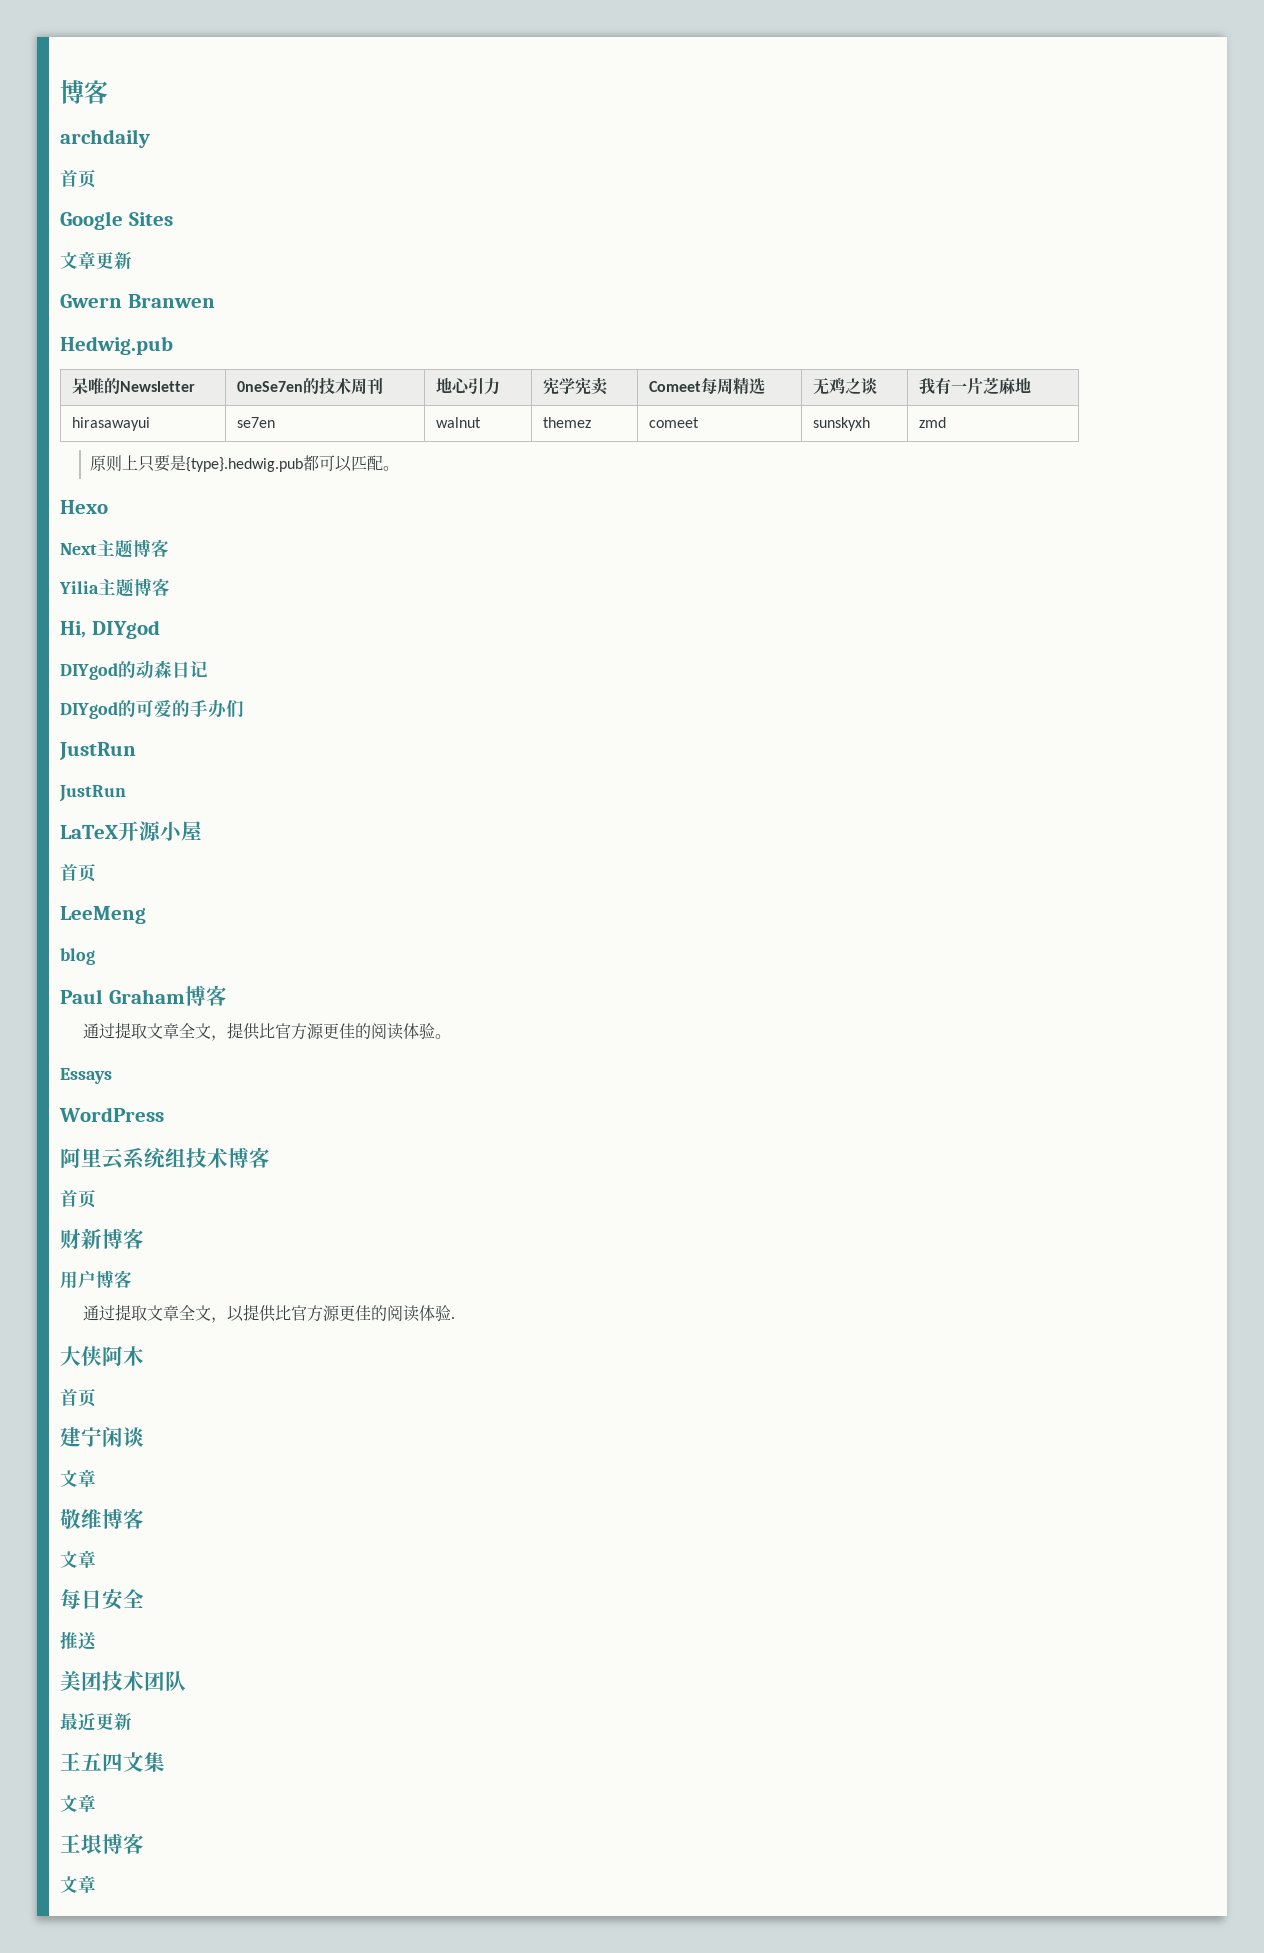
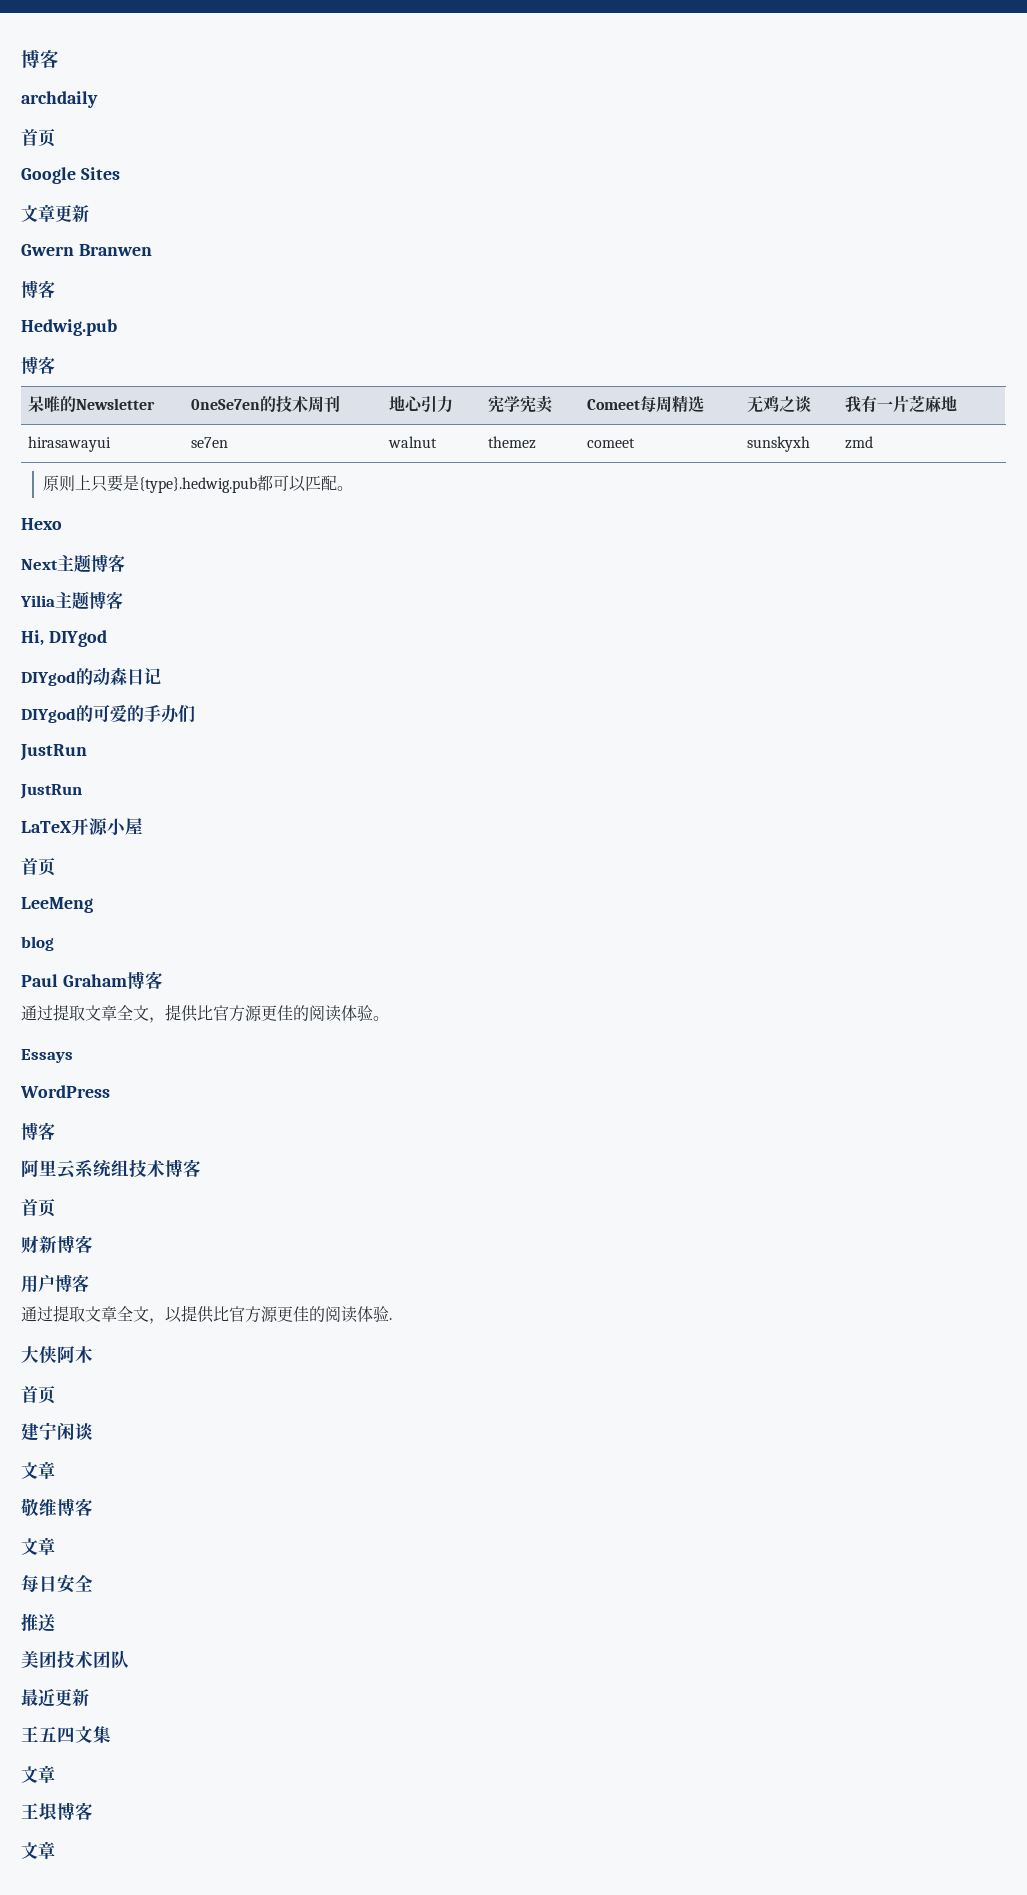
(215, 301) none -> [21,280,55,298] // 博客
(173, 345) none -> [21,356,55,374] // 博客
(164, 1114) none -> [21,1122,55,1140] // 博客

